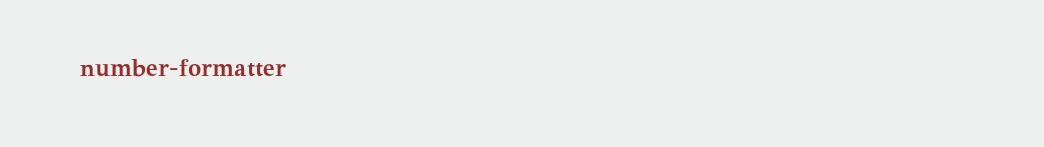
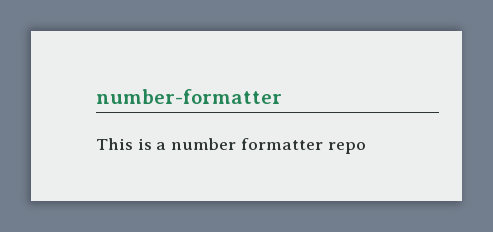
(286, 68) none -> [96,138,366,154] // This is a number formatter repo

